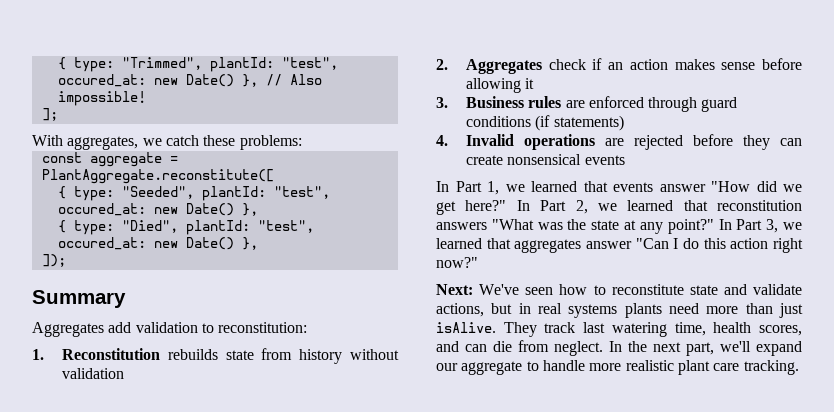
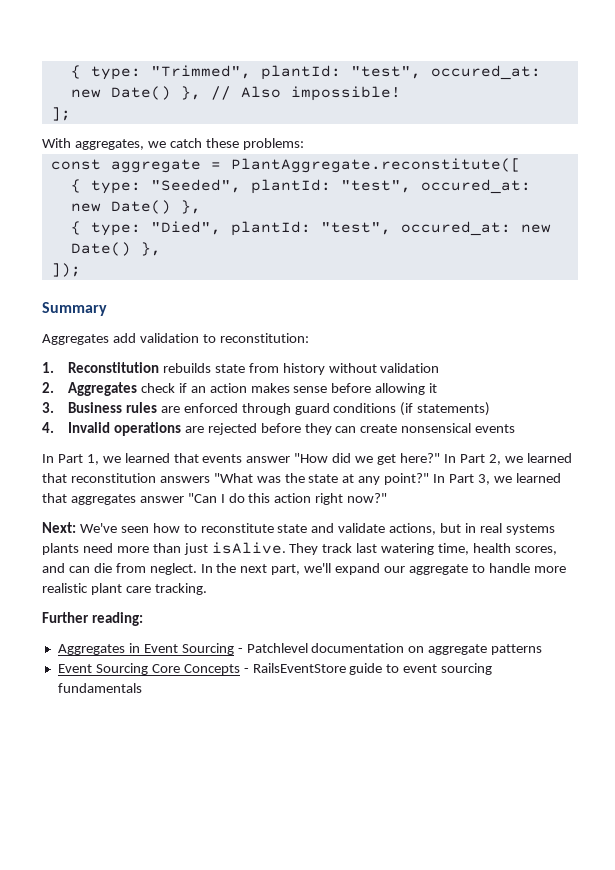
(799, 367) none -> [42,612,143,626] [57,643,543,655] [57,663,493,675] [57,683,142,693] // Further reading: // Aggregates in Event Sourcing - Patchlevel documentation on aggregate patterns // Event Sourcing Core Concepts - RailsEventStore guide to event sourcing fundamentals

